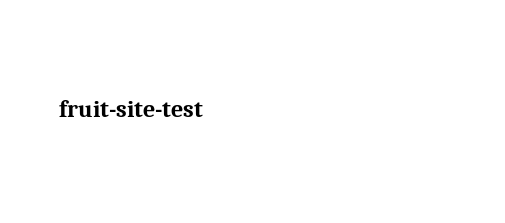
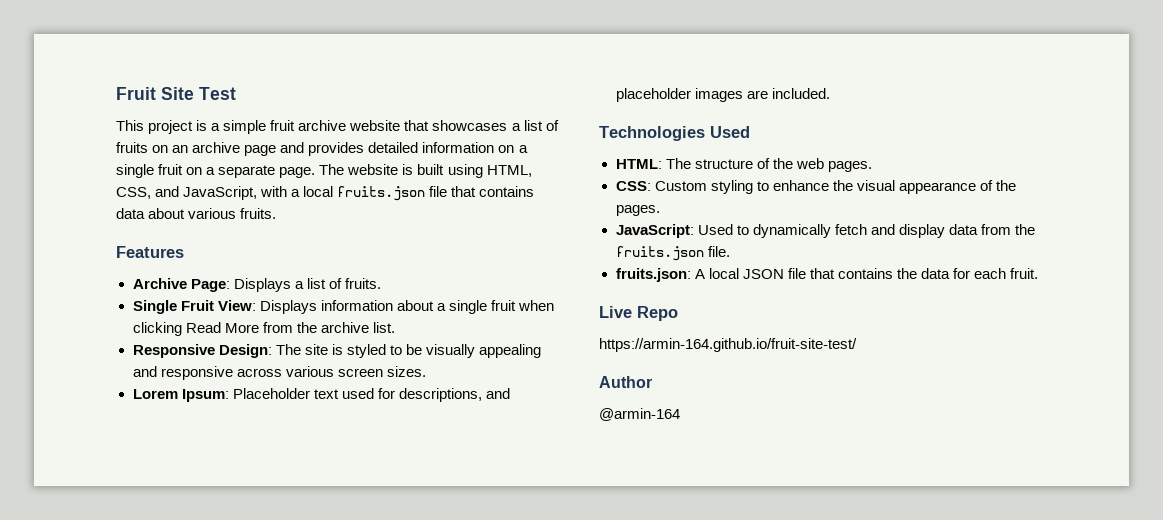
[59,100,203,117] fruit-site-test -> [116,87,236,100] [116,120,559,134] [116,142,528,156] [116,164,532,178] [116,186,535,201] [116,208,277,219] [116,246,184,258] [132,278,381,292] [132,300,554,314] [132,322,395,336] [132,344,541,358] [132,366,426,380] [132,388,510,402] [615,88,830,102] [599,126,750,141] [615,158,872,172] [615,180,1016,194] [615,205,660,216] [615,224,1035,238] [615,246,730,261] [615,268,1039,282] [599,306,678,321] [599,338,857,352] [599,376,652,388] [599,408,680,421] Fruit Site Test // This project is a simple fruit archive website that showcases a list of fruits on an archive page and provides detailed information on a single fruit on a separate page. The website is built using HTML, CSS, and JavaScript, with a local fruits.json file that contains data about various fruits. // Features // Archive Page: Displays a list of fruits. // Single Fruit View: Displays information about a single fruit when clicking Read More from the archive list. // Responsive Design: The site is styled to be visually appealing and responsive across various screen sizes. // Lorem Ipsum: Placeholder text used for descriptions, and placeholder images are included. // Technologies Used // HTML: The structure of the web pages. // CSS: Custom styling to enhance the visual appearance of the pages. // JavaScript: Used to dynamically fetch and display data from the fruits.json file. // fruits.json: A local JSON file that contains the data for each fruit. // Live Repo // https://armin-164.github.io/fruit-site-test/ // Author // @armin-164

